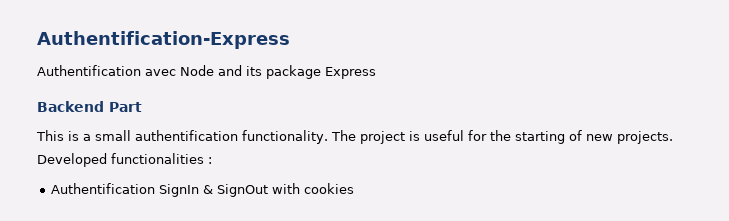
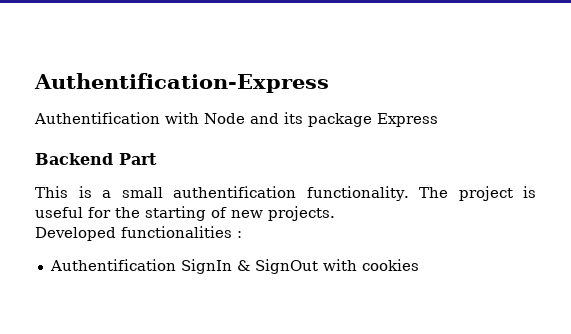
[145,69,176,76] avec -> [165,112,199,124] with

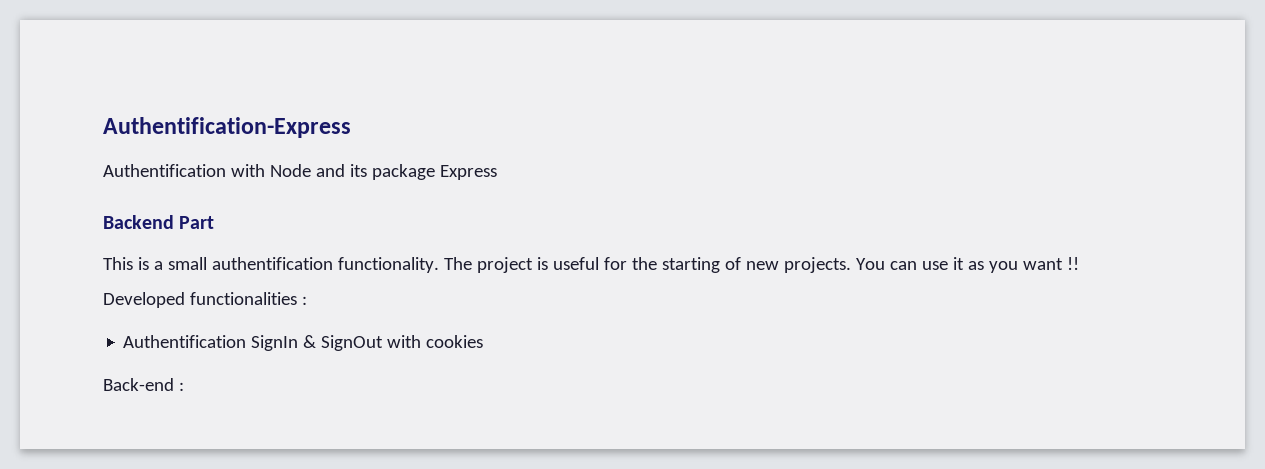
(335, 213) none -> [855,257,1079,273] You can use it as you want !!
(419, 265) none -> [103,378,184,391] // Back-end :

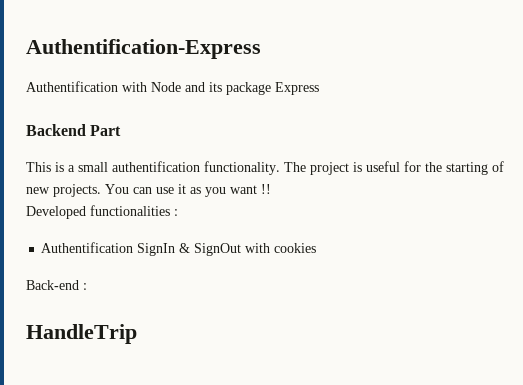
(184, 386) none -> [26,324,137,344] // HandleTrip

